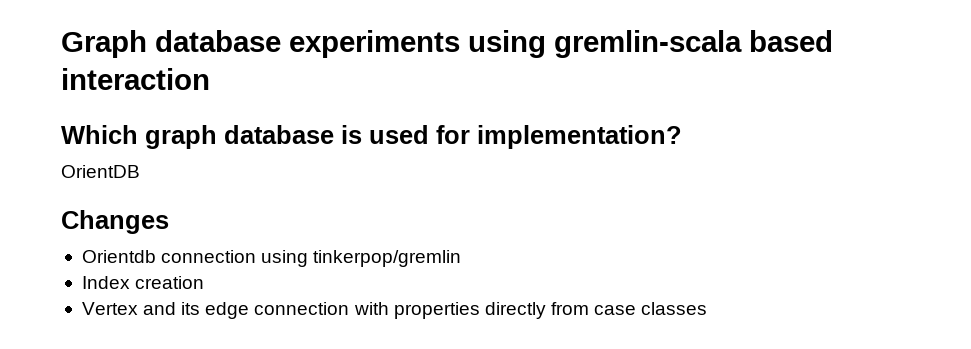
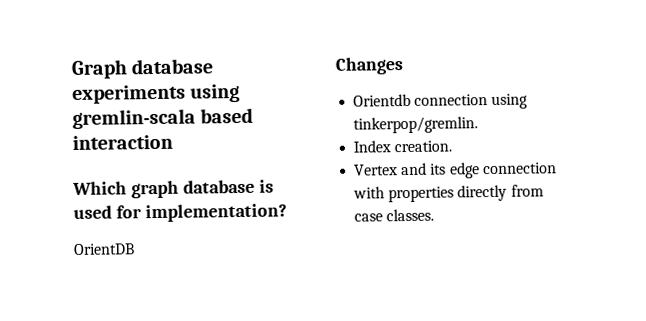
[313,250,462,267] tinkerpop/gremlin -> [353,116,479,134] tinkerpop/gremlin.
[135,276,205,289] creation -> [394,140,453,153] creation.
[641,302,708,315] classes -> [386,208,435,222] classes.

